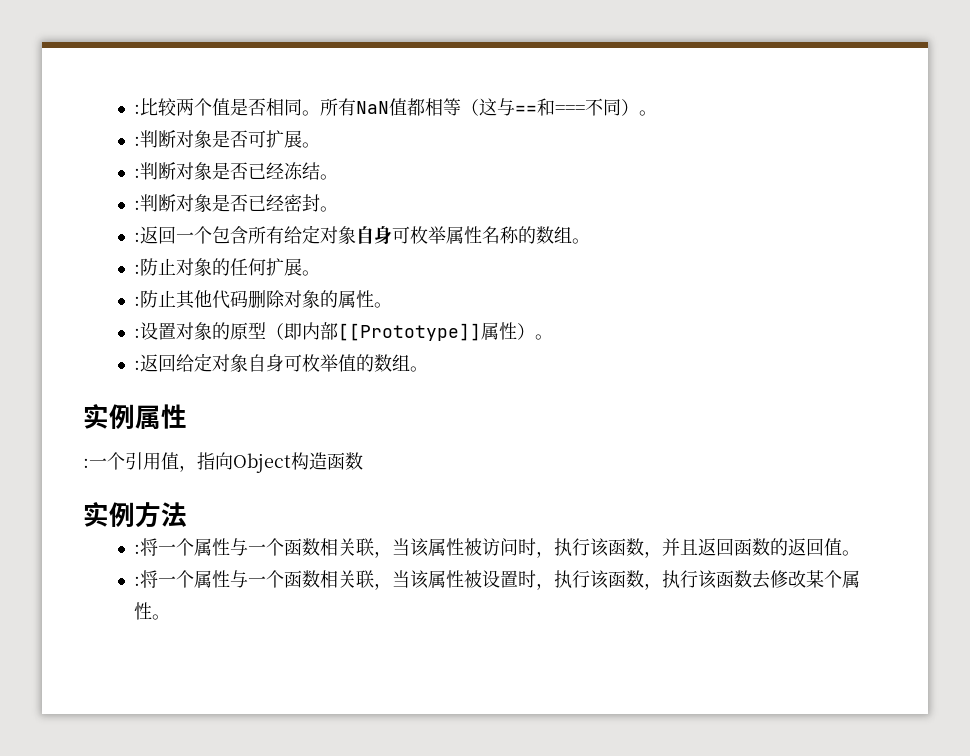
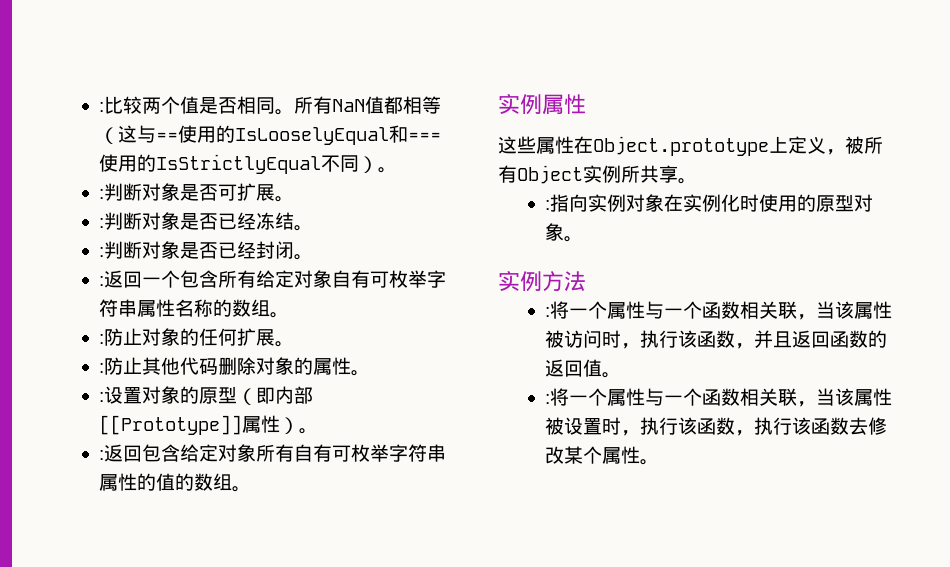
[536,98,585,116] 和=== -> [177,125,441,145] [98,154,321,174] 使用的IsLooselyEqual和===使用的IsStrictlyEqual
[283,194,320,212] 密封 -> [255,241,294,259] 封闭
[373,226,446,244] 身可枚举 -> [350,270,446,288] [98,299,137,317] 有可枚举字符串
[175,353,338,372] 给定对象自身可枚举 -> [141,444,446,462] [98,473,156,491] 包含给定对象所有自有可枚举字符串属性的
[83,452,363,473] :一个引用值，指向Object构造函数 -> [498,136,883,156] [498,165,697,184] [544,194,873,212] [544,223,583,242] 这些属性在Object.prototype上定义，被所有Object实例所共享。 // :指向实例对象在实例化时使用的原型对象。

